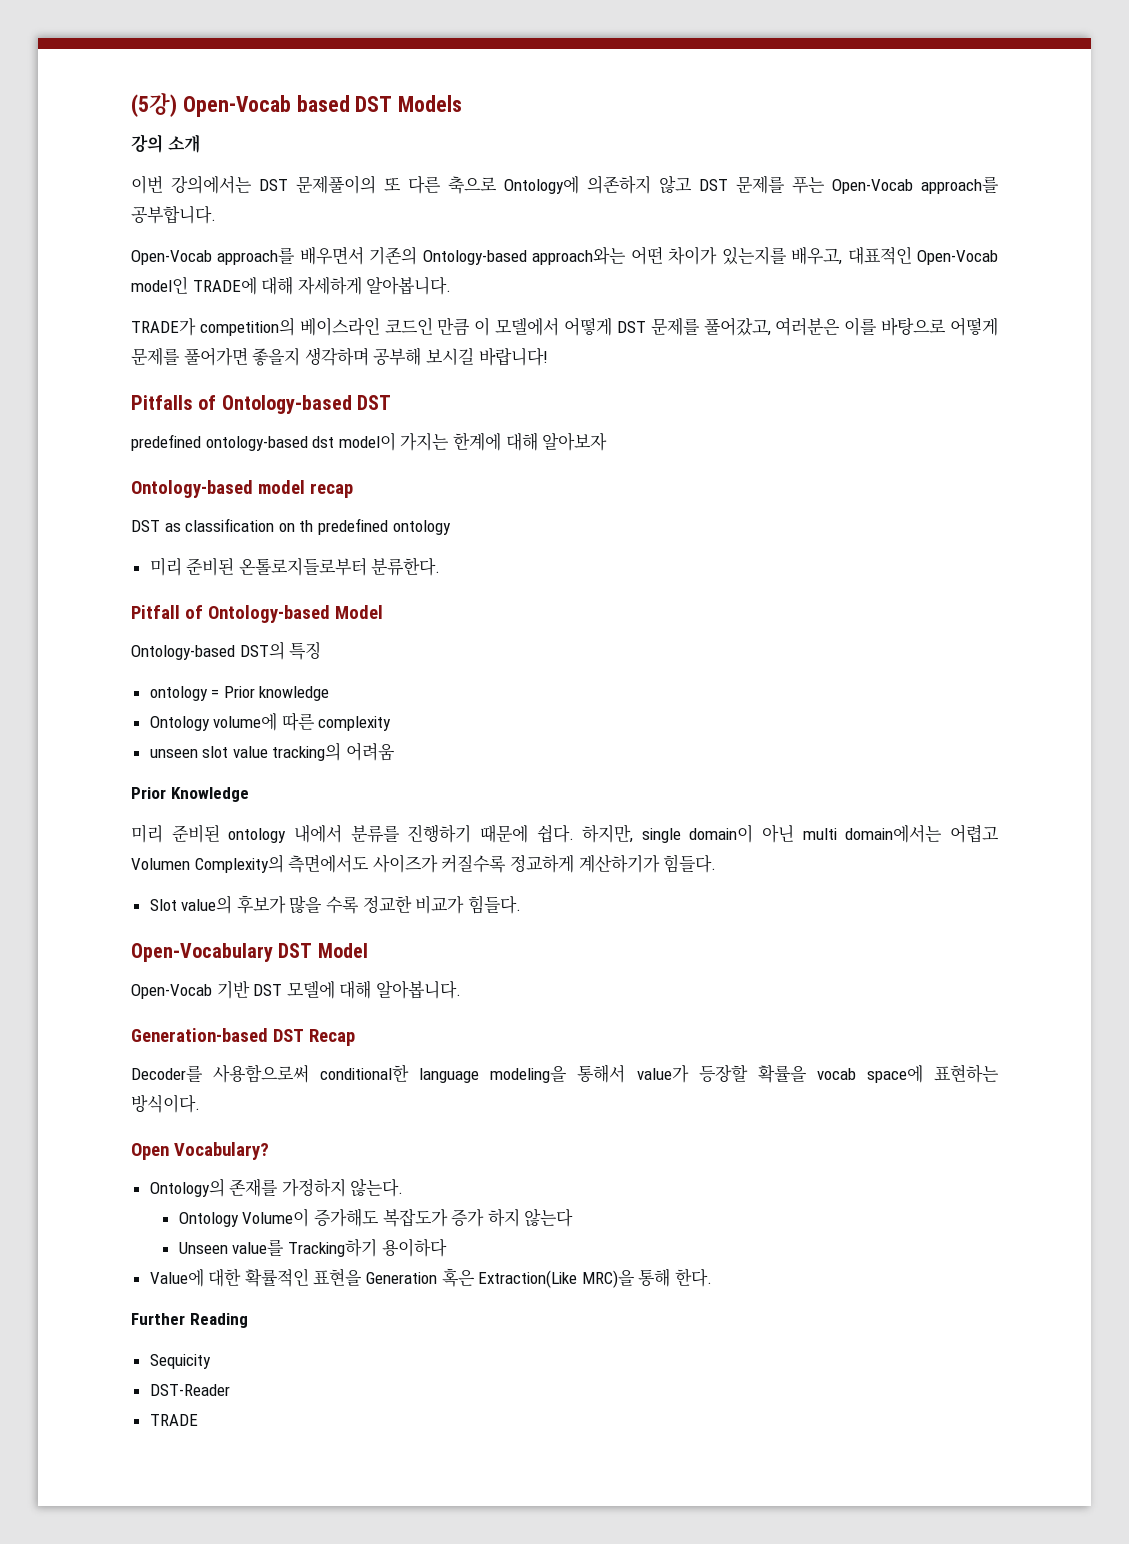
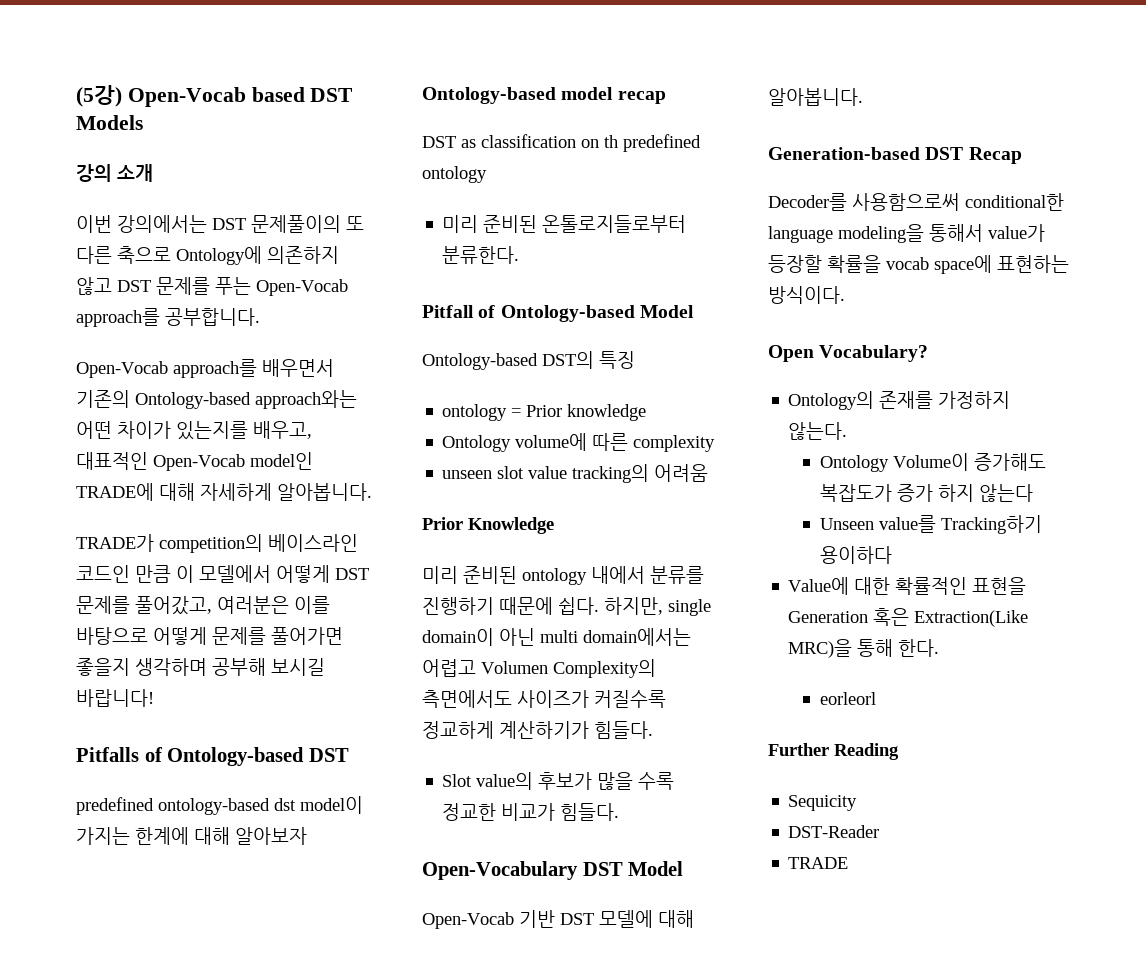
(713, 1277) none -> [820,692,877,705] // eorleorl

